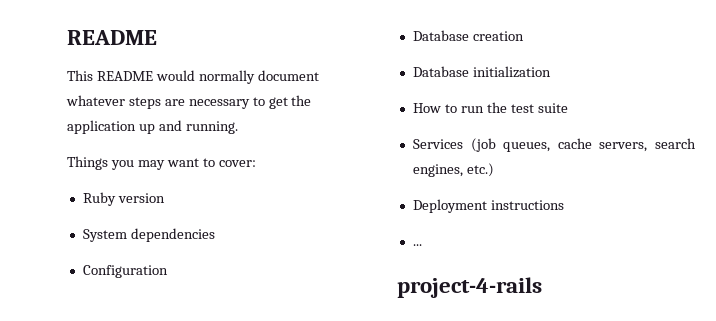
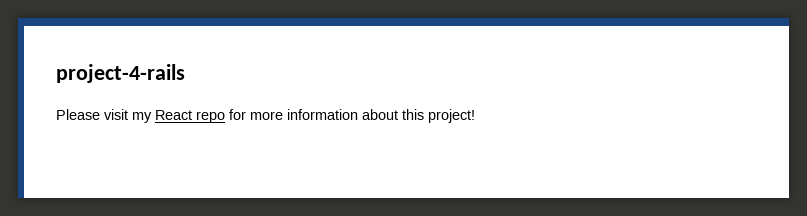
[67,30,157,45] [67,70,319,84] [66,95,312,109] [67,120,238,134] [67,156,256,170] [82,192,165,206] [82,228,215,242] [82,265,168,278] [412,30,524,41] [412,66,551,78] [412,102,568,113] [412,138,696,152] [412,163,494,177] [412,199,564,213] [412,244,422,246] [397,277,542,298] README // This README would normally document whatever steps are necessary to get the application up and running. // Things you may want to cover: // Ruby version // System dependencies // Configuration // Database creation // Database initialization // How to run the test suite // Services (job queues, cache servers, search engines, etc.) // Deployment instructions // ... // project-4-rails -> [56,64,185,83] [56,109,475,123] project-4-rails // Please visit my React repo for more information about this project!

